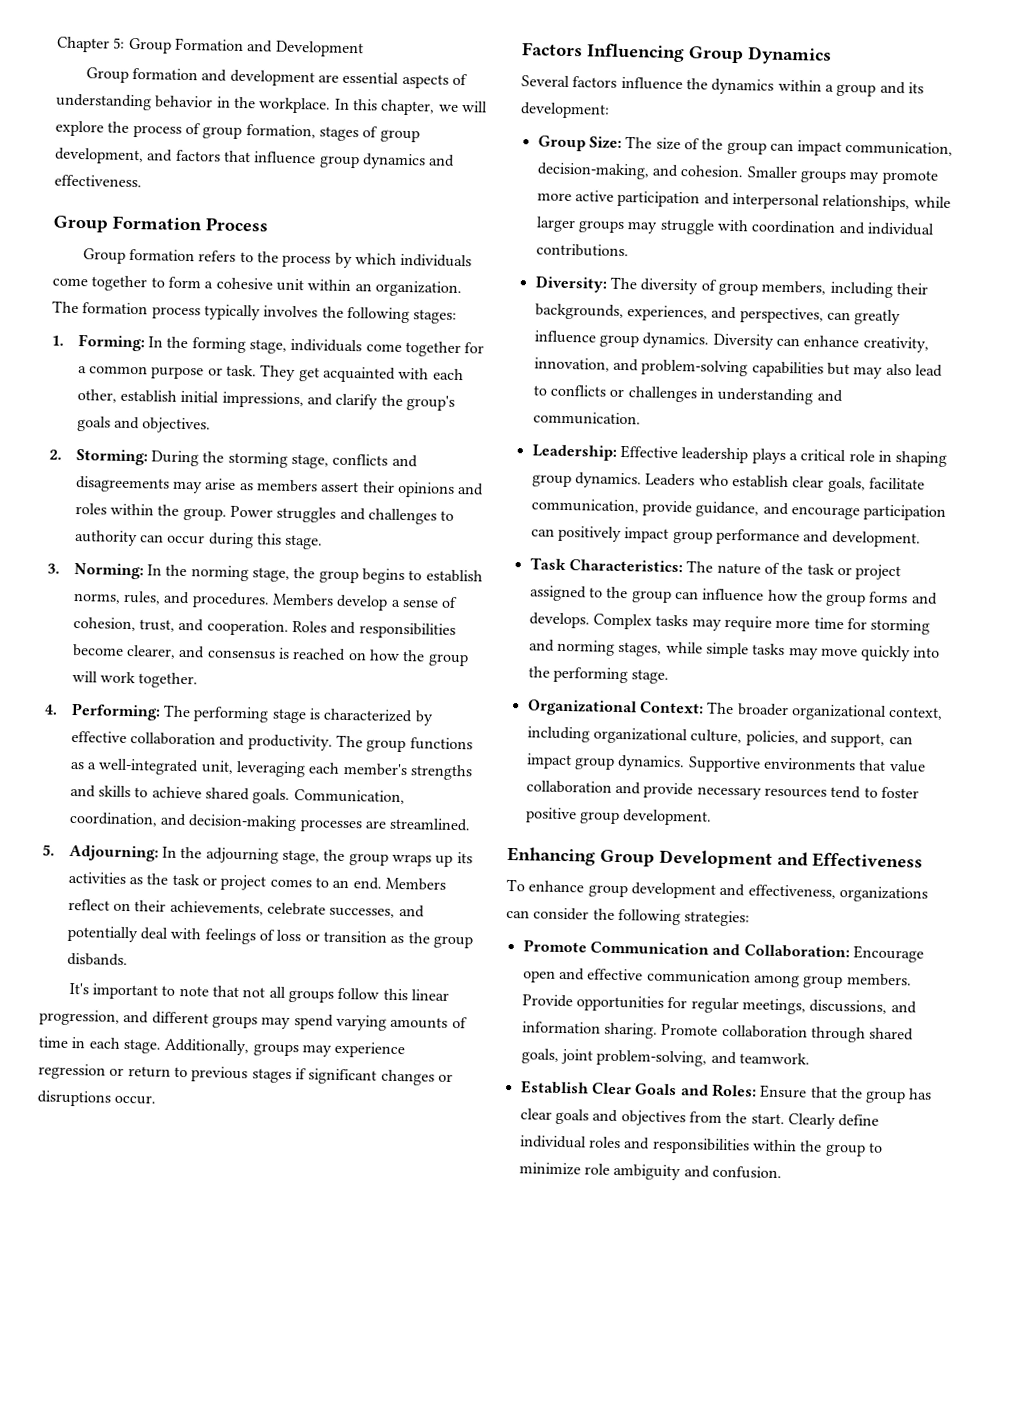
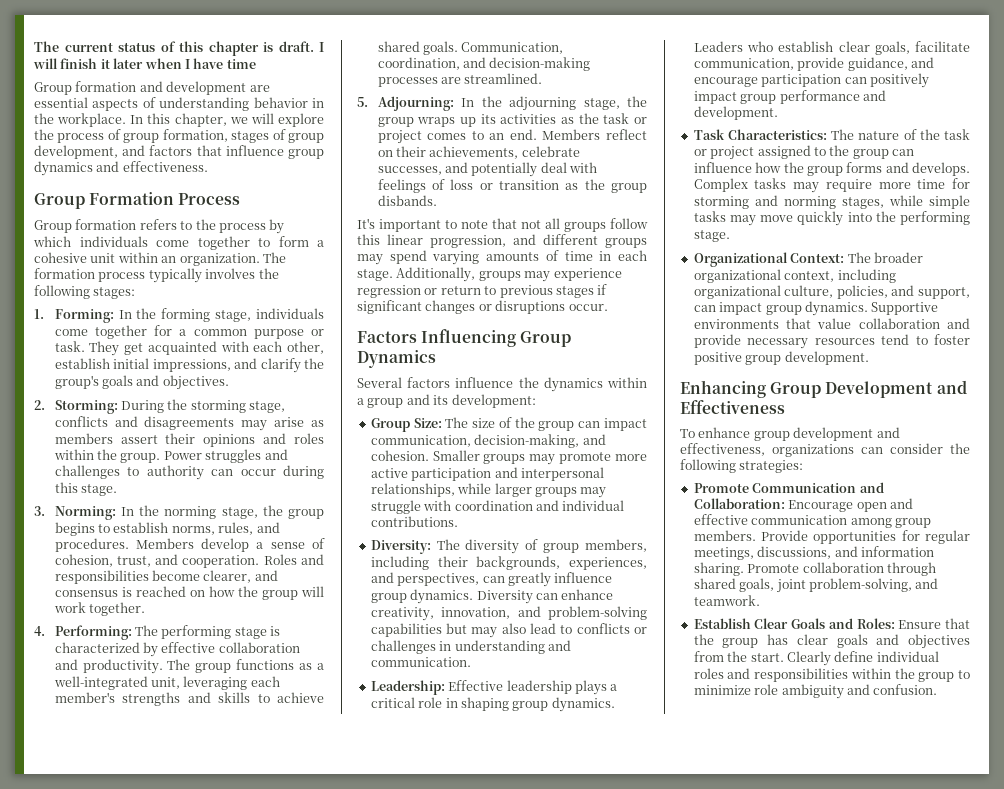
[57,36,364,58] Chapter 5: Group Formation and Development -> [34,41,324,56] [33,58,256,69] The current status of this chapter is draft. I will finish it later when I have time

